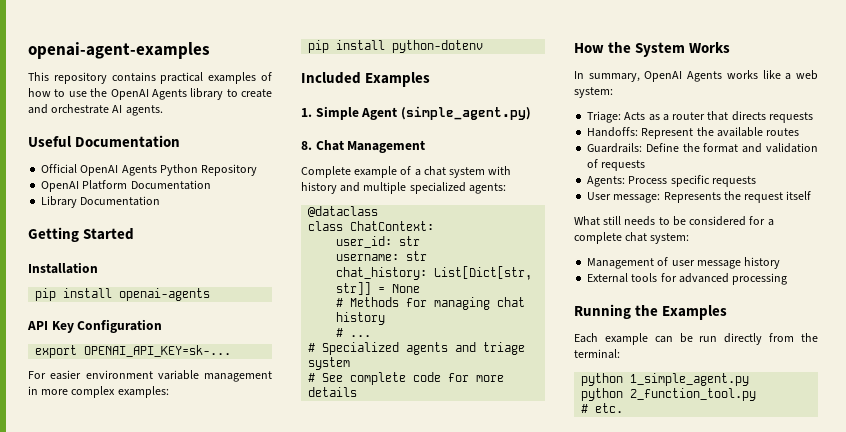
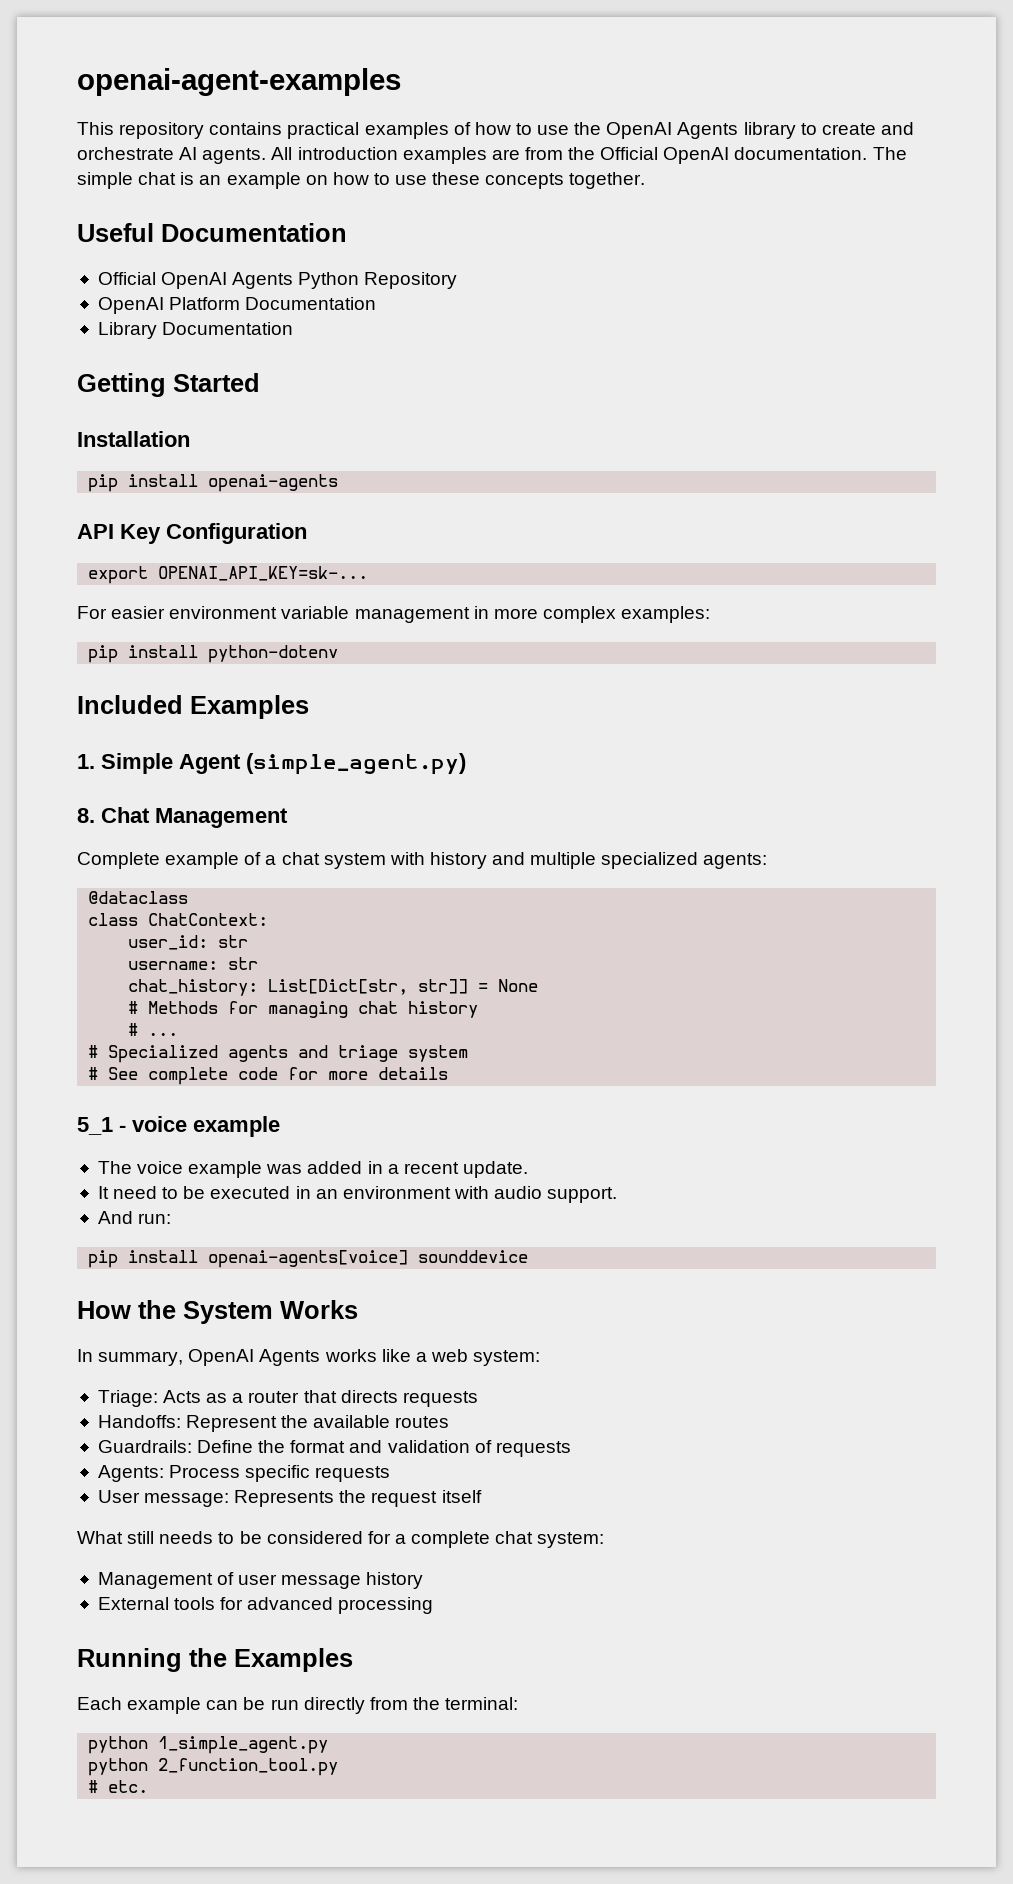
(163, 110) none -> [271,147,907,164] [77,172,646,189] All introduction examples are from the Official OpenAI documentation. The simple chat is an example on how to use these concepts together.
(358, 392) none -> [77,1116,280,1137] [97,1161,528,1178] [97,1186,618,1203] [97,1211,172,1224] [88,1250,529,1268] // 5_1 - voice example // The voice example was added in a recent update. // It need to be executed in an environment with audio support. // And run: // pip install openai-agents[voice] sounddevice

